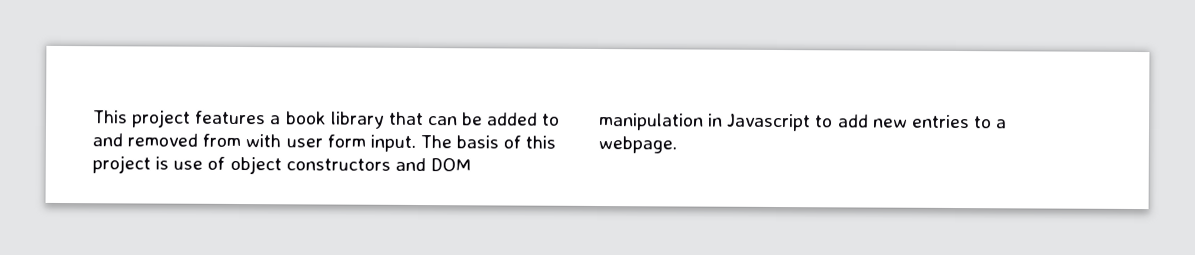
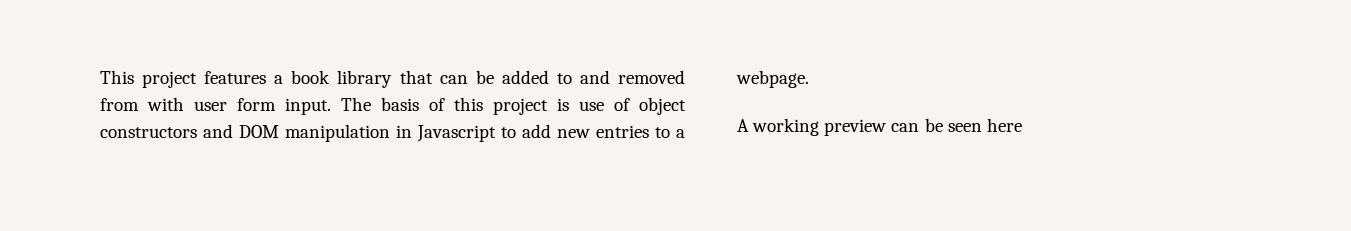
(677, 145) none -> [737,118,1022,136] // A working preview can be seen here

